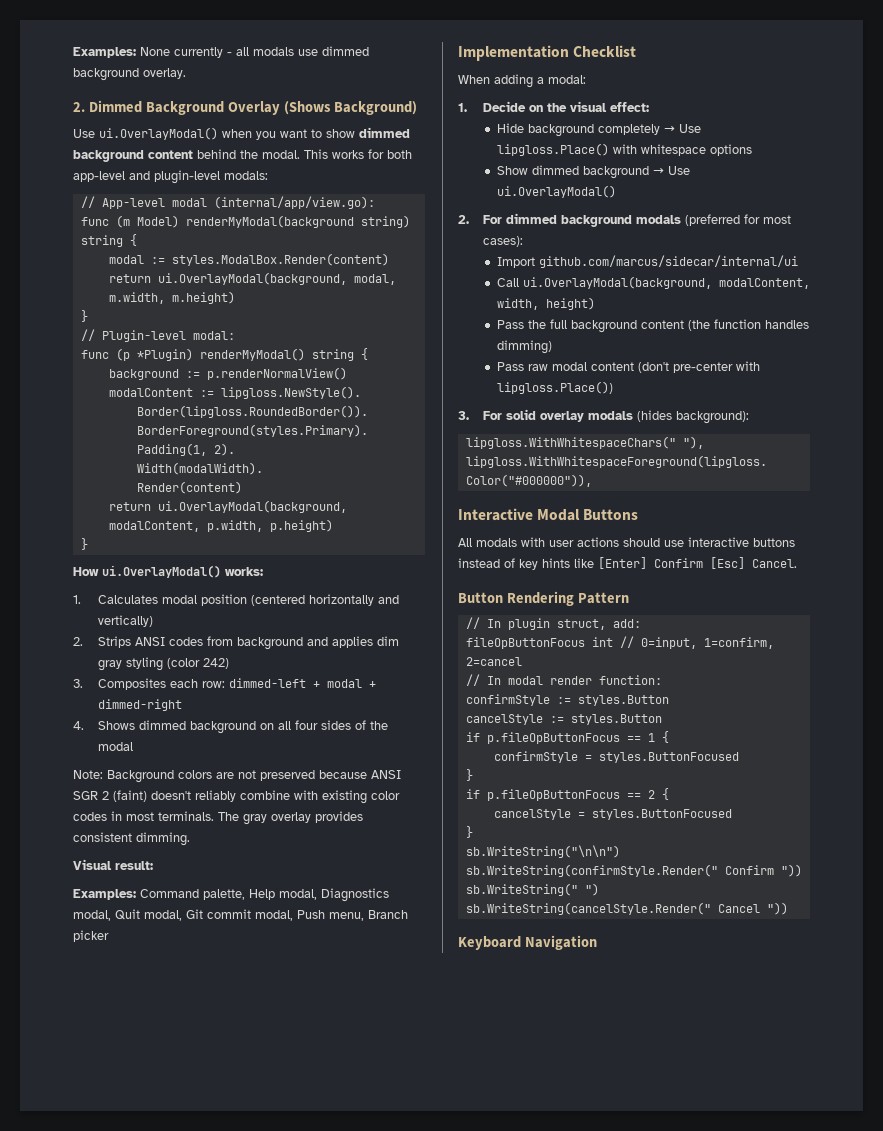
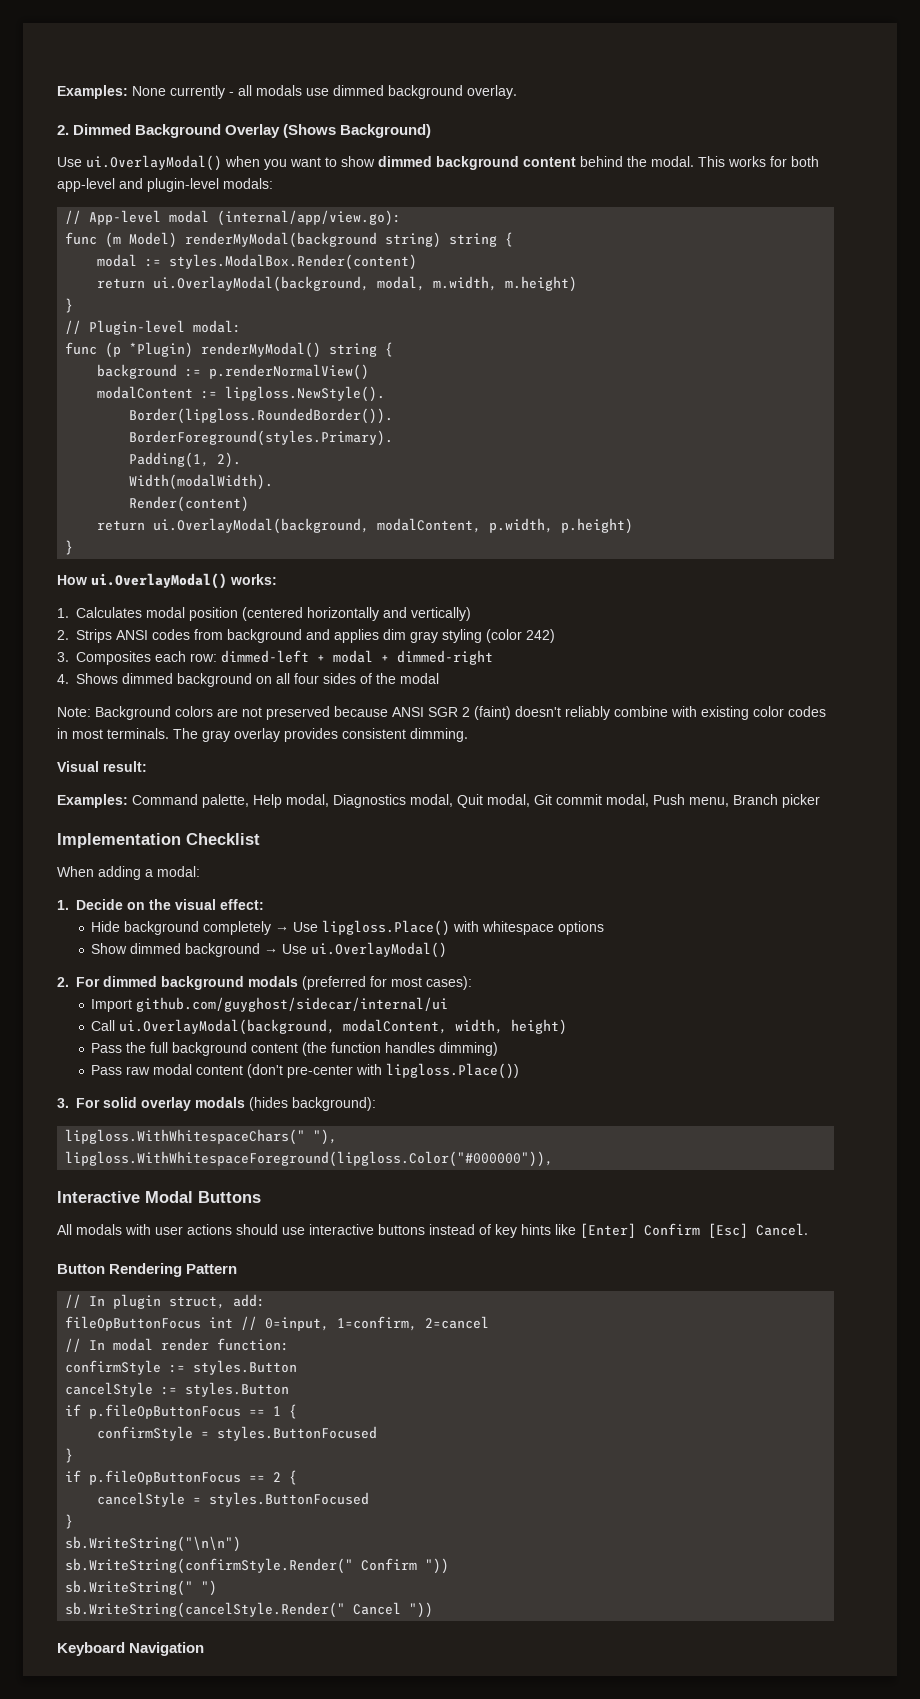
[538,255,798,268] github.com/marcus/sidecar/internal/ui -> [136,997,449,1012] github.com/guyghost/sidecar/internal/ui

